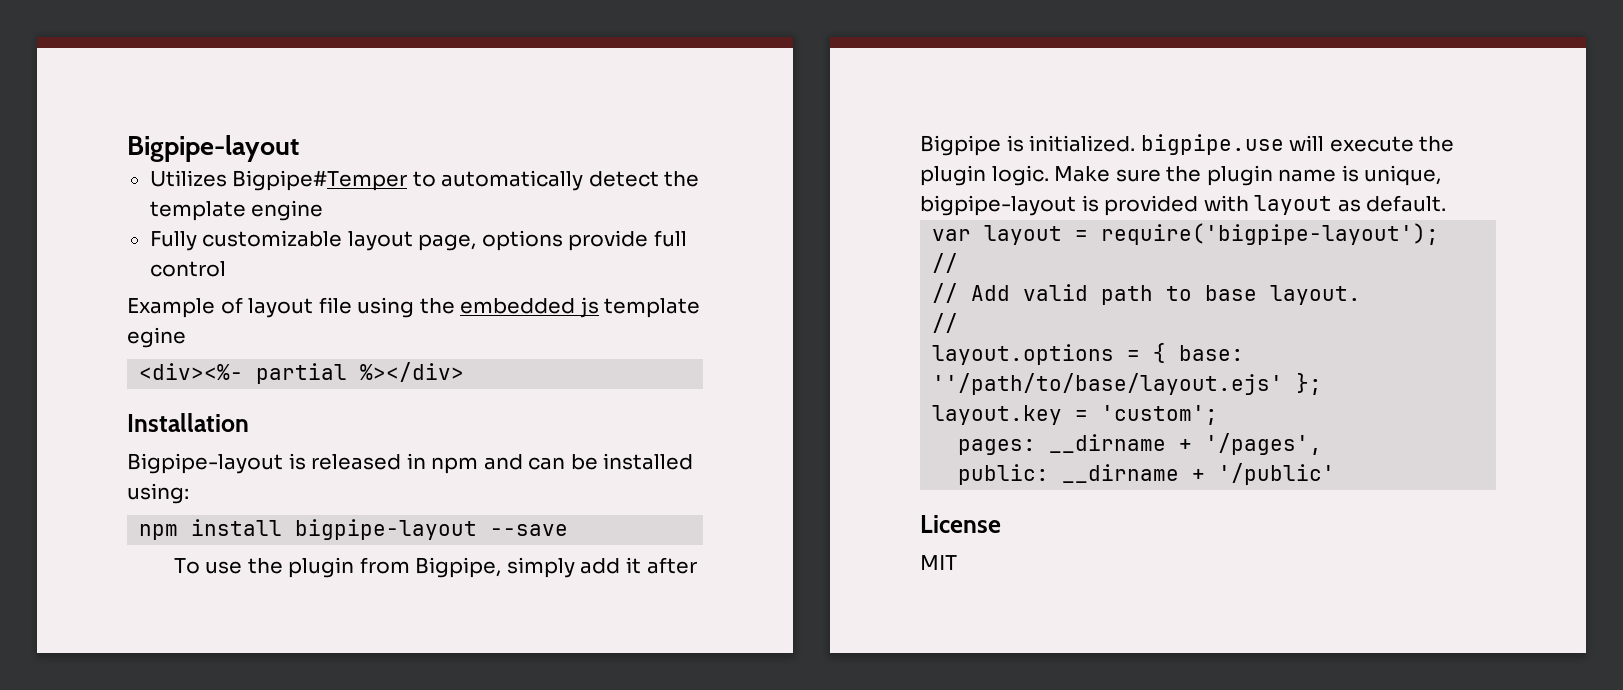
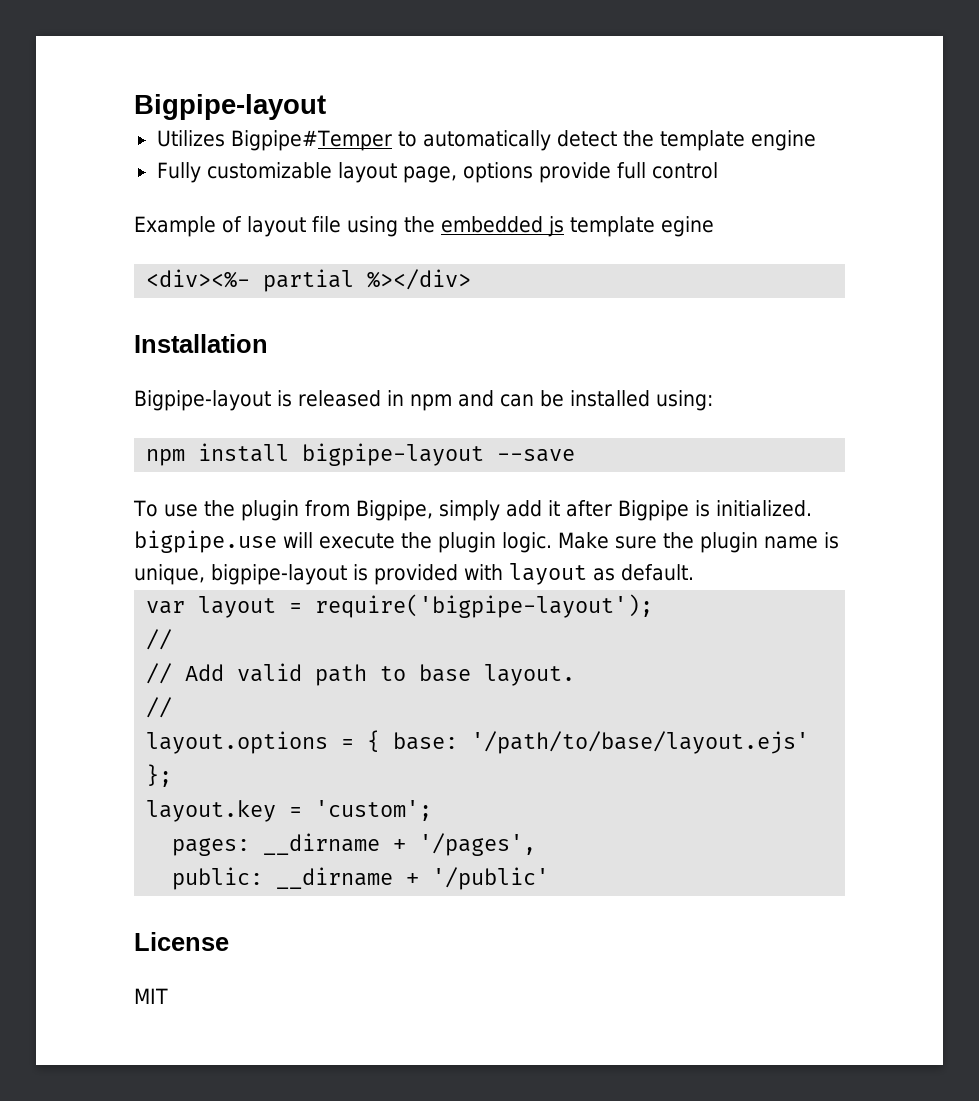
[932,373,1284,395] ''/path/to/base/layout.ejs' -> [471,731,810,754] '/path/to/base/layout.ejs'

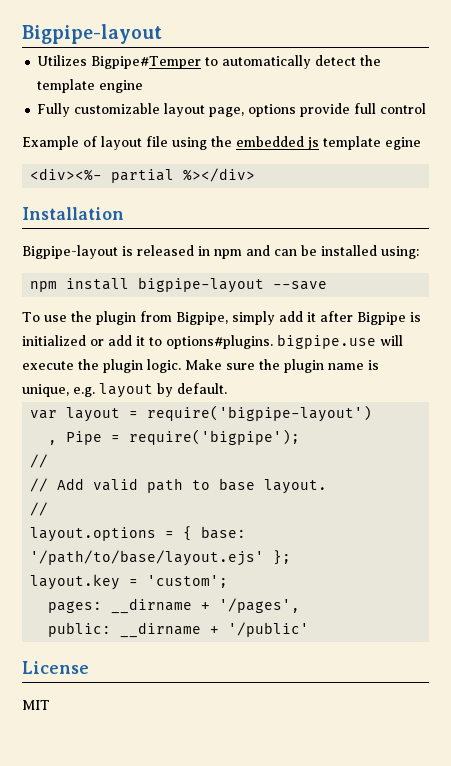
[715,500,812,517] initialized. -> [22,335,273,349] initialized or add it to options#plugins.
[211,563,615,585] bigpipe-layout is provided with layout as -> [73,383,173,398] e.g. layout by
[315,594,654,618] require('bigpipe-layout'); -> [147,405,373,422] [48,429,301,445] require('bigpipe-layout') // , Pipe = require('bigpipe');

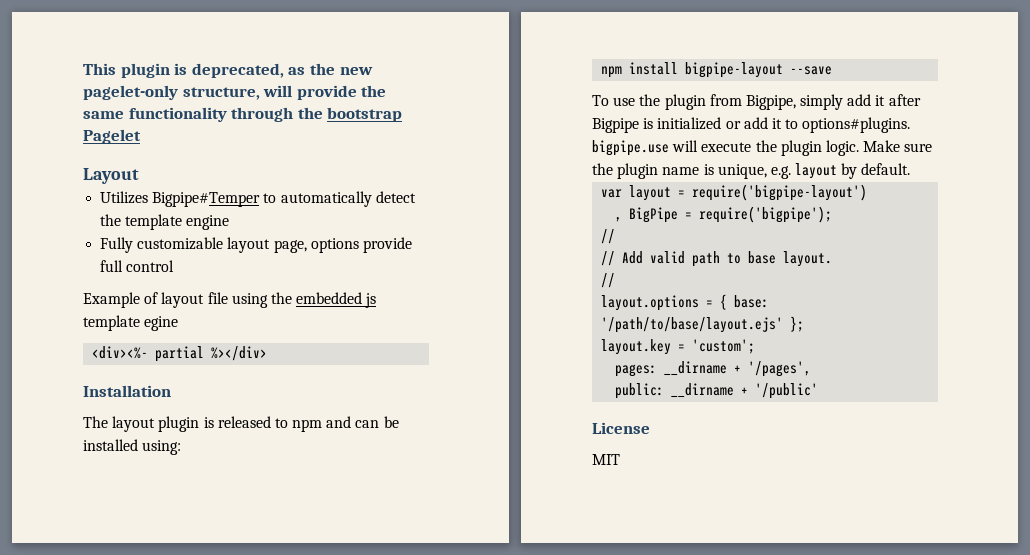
[22,24,162,44] Bigpipe-layout -> [83,63,373,78] [83,85,387,100] [83,107,403,122] [83,129,141,144] [83,168,139,184] This plugin is deprecated, as the new pagelet-only structure, will provide the same functionality through the bootstrap Pagelet // Layout
[22,245,118,259] Bigpipe-layout -> [83,416,200,432] The layout plugin
[198,246,210,256] in -> [274,418,288,428] to
[66,431,103,445] Pipe -> [629,207,679,223] BigPipe

